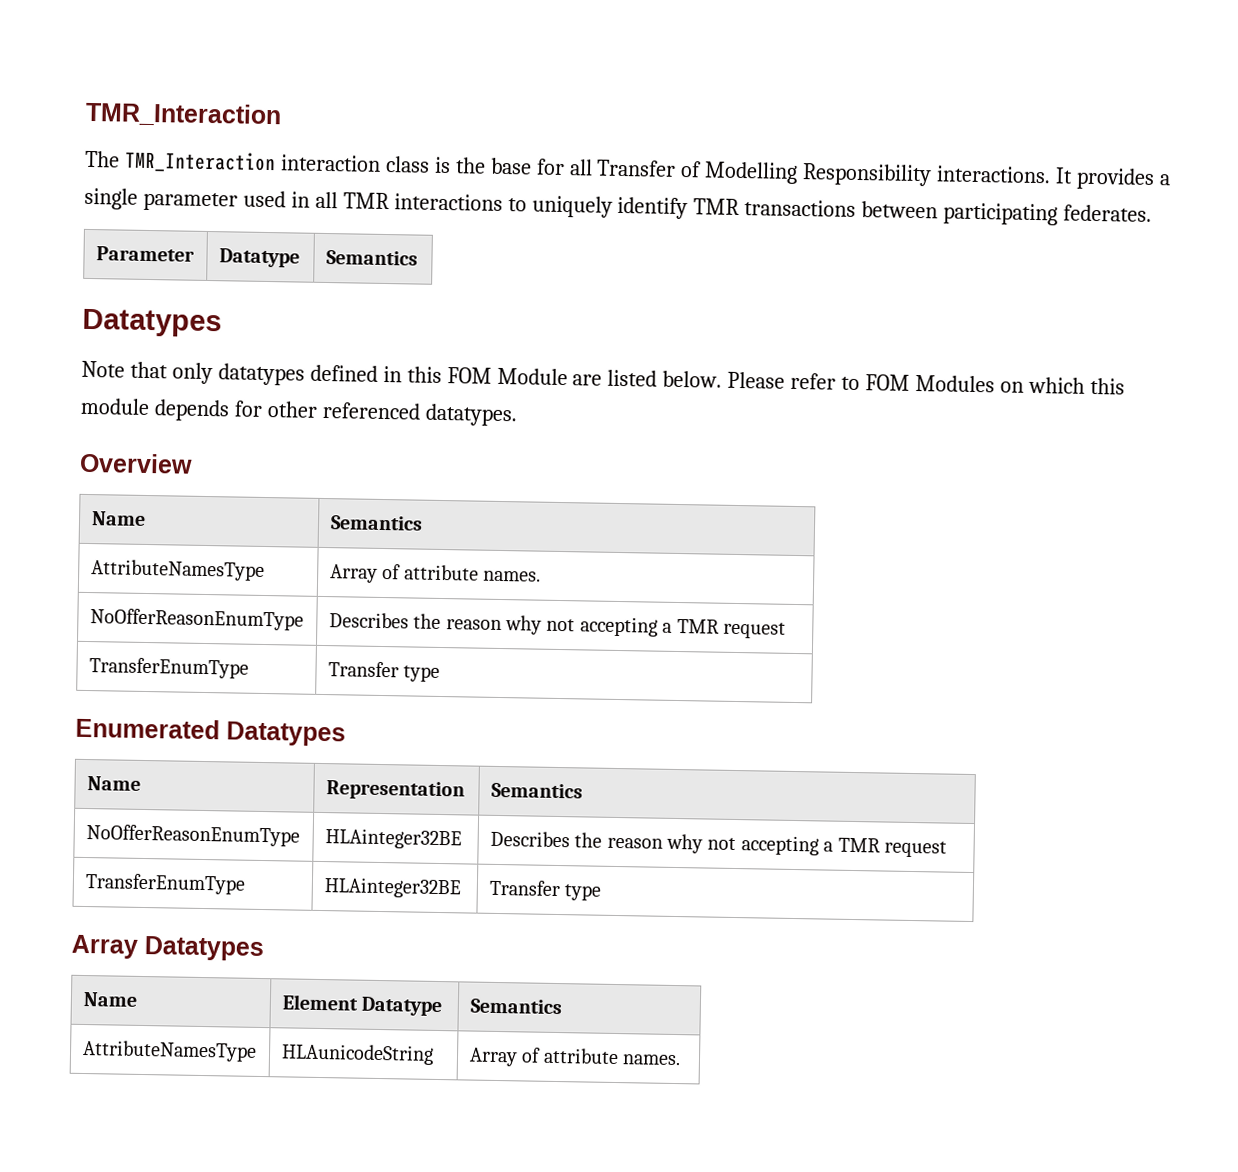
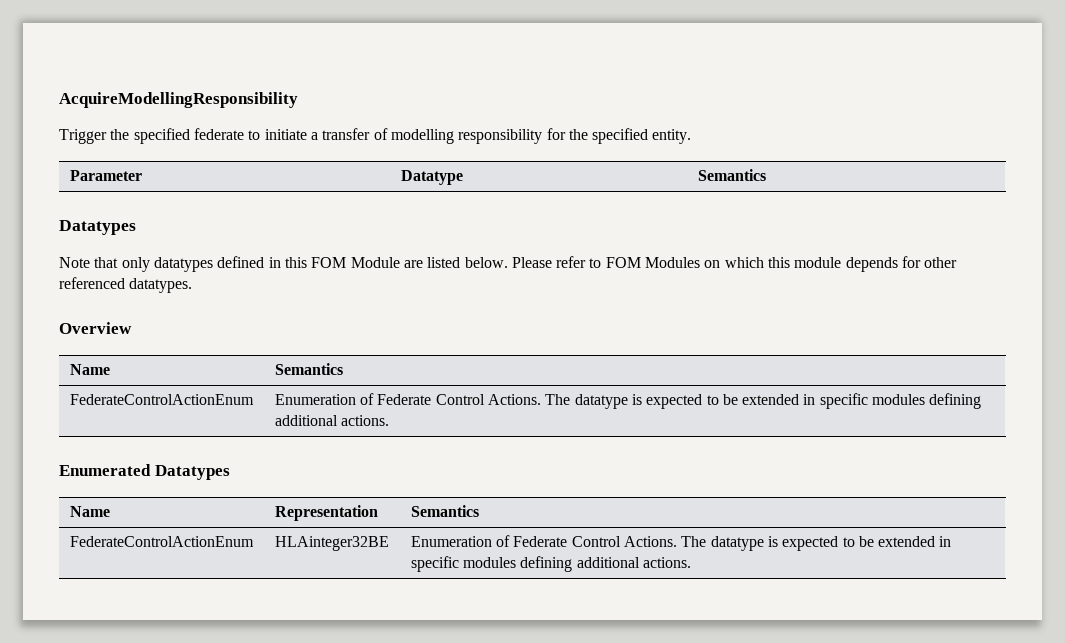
[85,101,282,128] [85,150,1172,191] [84,187,1153,226] TMR_Interaction // The TMR_Interaction interaction class is the base for all Transfer of Modelling Responsibility interactions. It provides a single parameter used in all TMR interactions to uniquely identify TMR transactions between participating federates. -> [59,92,298,108] [59,128,692,144] AcquireModellingResponsibility // Trigger the specified federate to initiate a transfer of modelling responsibility for the specified entity.
[90,559,265,581] [329,563,542,583] [89,608,304,631] [328,612,787,639] [88,657,249,679] [327,661,441,682] AttributeNamesType | Array of attribute names. // NoOfferReasonEnumType | Describes the reason why not accepting a TMR request // TransferEnumType | Transfer type -> [69,394,254,405] [274,393,982,409] [274,415,389,426] FederateControlActionEnum | Enumeration of Federate Control Actions. The datatype is expected to be extended in specific modules defining additional actions.
[85,824,300,847] [324,828,462,850] [489,830,948,858] [84,873,246,895] [323,877,462,899] [488,879,602,901] [71,934,264,962] [82,991,138,1007] [281,994,443,1017] [469,998,562,1015] [81,1039,257,1062] [280,1043,434,1065] [468,1047,682,1067] NoOfferReasonEnumType | HLAinteger32BE | Describes the reason why not accepting a TMR request // TransferEnumType | HLAinteger32BE | Transfer type // Array Datatypes // Name | Element Datatype | Semantics // AttributeNamesType | HLAunicodeString | Array of attribute names. -> [69,536,254,547] [274,536,389,551] [410,535,952,551] [410,556,691,572] FederateControlActionEnum | HLAinteger32BE | Enumeration of Federate Control Actions. The datatype is expected to be extended in specific modules defining additional actions.

